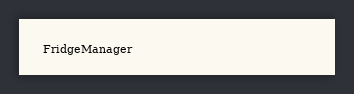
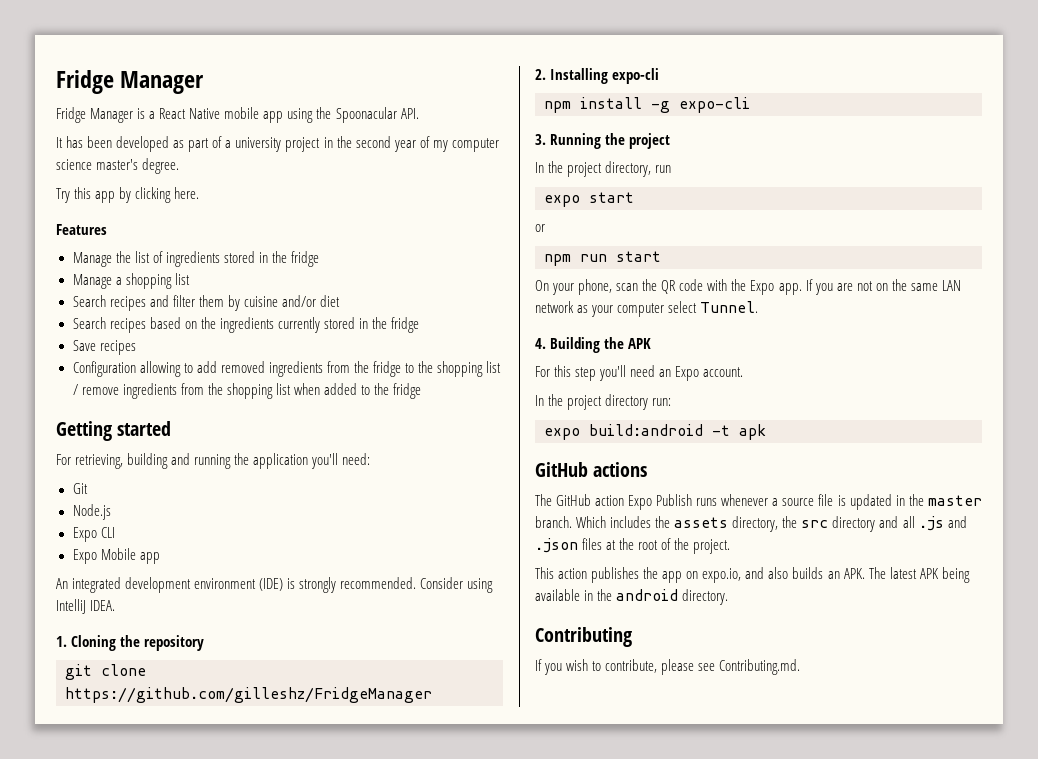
[43,44,133,55] FridgeManager -> [56,70,205,94] [56,107,419,123] [56,136,499,152] [56,158,180,174] [56,187,200,203] [56,224,107,235] [72,251,319,267] [72,273,190,289] [72,295,340,311] [72,317,420,333] [72,340,136,355] [72,361,502,377] [72,383,422,399] [56,421,172,441] [56,453,371,469] [72,483,88,494] [72,504,111,520] [72,527,115,542] [72,548,160,564] [56,577,494,593] [56,599,116,614] [56,635,205,651] [65,664,146,680] [65,687,432,703] [535,68,660,84] [544,97,750,113] [535,133,671,149] [535,161,672,177] [544,192,634,207] [535,224,545,232] [544,251,661,266] [535,279,961,295] [535,301,759,317] [535,337,652,353] [535,365,744,381] [535,394,672,410] [544,424,766,440] [535,462,648,477] [535,494,982,510] [535,516,967,532] [535,538,731,554] [535,567,970,583] [535,589,729,605] [535,627,632,647] [535,659,801,675] Fridge Manager // Fridge Manager is a React Native mobile app using the Spoonacular API. // It has been developed as part of a university project in the second year of my computer science master's degree. // Try this app by clicking here. // Features // Manage the list of ingredients stored in the fridge // Manage a shopping list // Search recipes and filter them by cuisine and/or diet // Search recipes based on the ingredients currently stored in the fridge // Save recipes // Configuration allowing to add removed ingredients from the fridge to the shopping list / remove ingredients from the shopping list when added to the fridge // Getting started // For retrieving, building and running the application you'll need: // Git // Node.js // Expo CLI // Expo Mobile app // An integrated development environment (IDE) is strongly recommended. Consider using IntelliJ IDEA. // 1. Cloning the repository // git clone https://github.com/gilleshz/FridgeManager // 2. Installing expo-cli // npm install -g expo-cli // 3. Running the project // In the project directory, run // expo start // or // npm run start // On your phone, scan the QR code with the Expo app. If you are not on the same LAN network as your computer select Tunnel. // 4. Building the APK // For this step you'll need an Expo account. // In the project directory run: // expo build:android -t apk // GitHub actions // The GitHub action Expo Publish runs whenever a source file is updated in the master branch. Which includes the assets directory, the src directory and all .js and .json files at the root of the project. // This action publishes the app on expo.io, and also builds an APK. The latest APK being available in the android directory. // Contributing // If you wish to contribute, please see Contributing.md.

